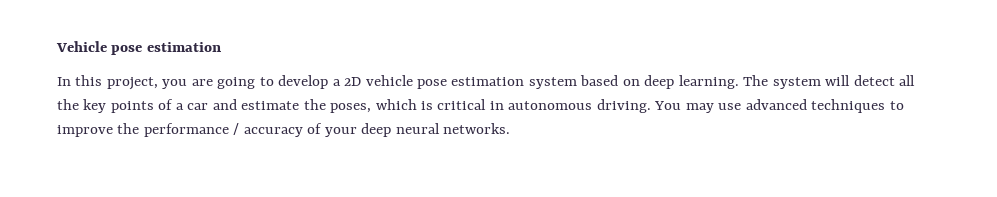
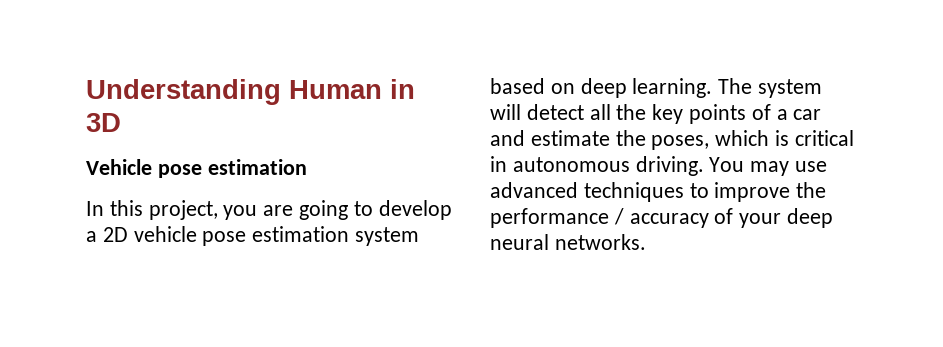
(56, 46) none -> [86,79,415,105] [86,113,121,132] Understanding Human in 3D //

